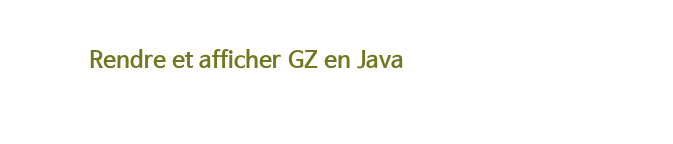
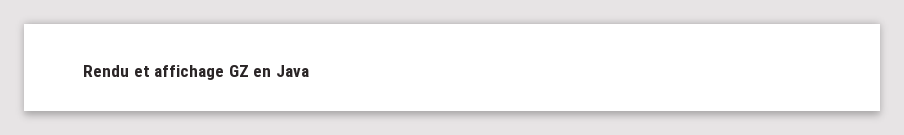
[89,49,282,69] Rendre et afficher -> [83,65,225,80] Rendu et affichage

